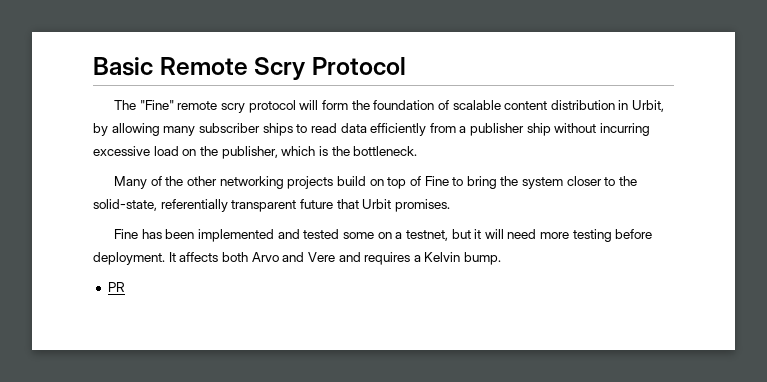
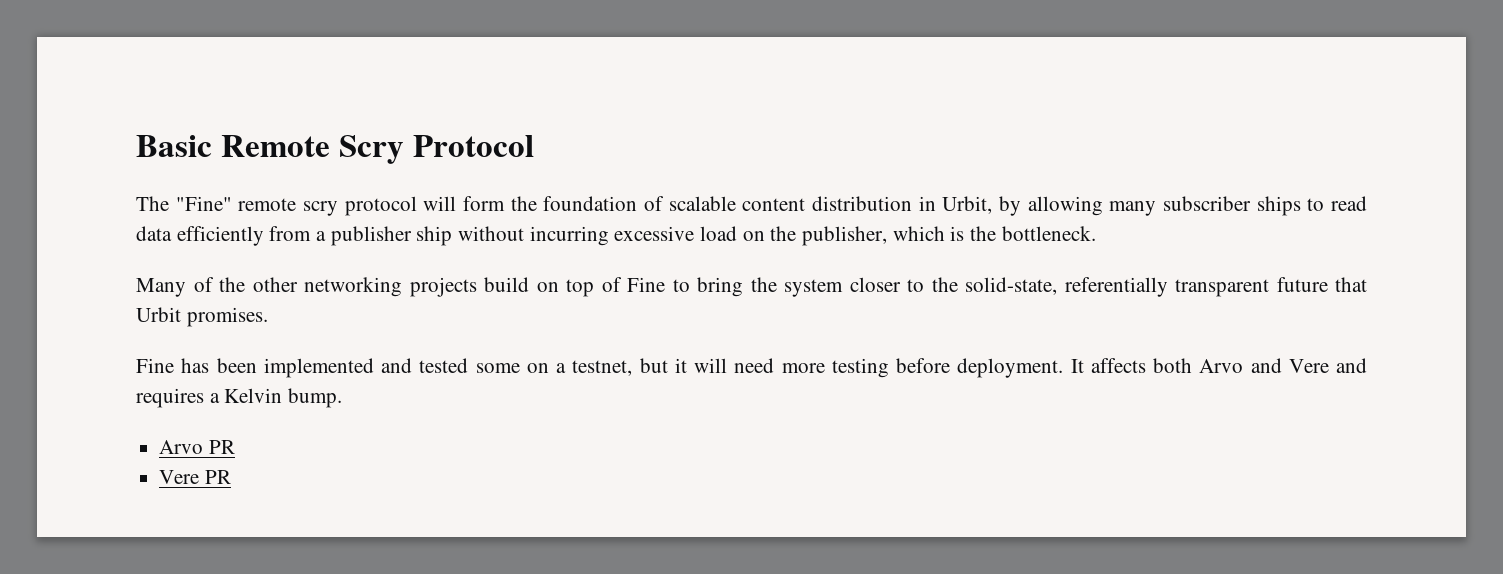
[107,282,125,292] PR -> [159,440,235,454] [159,470,231,484] Arvo PR // Vere PR

